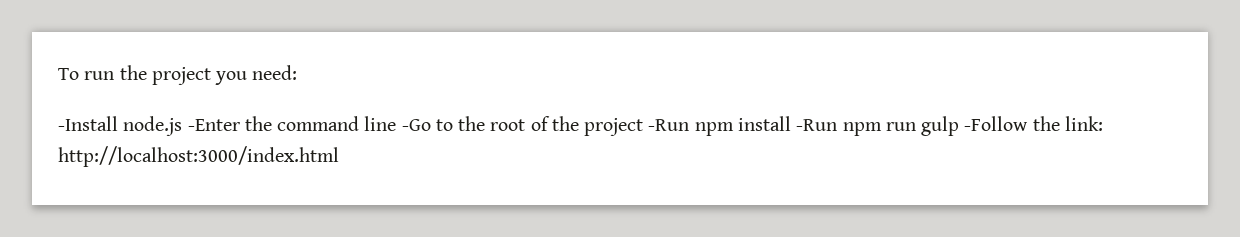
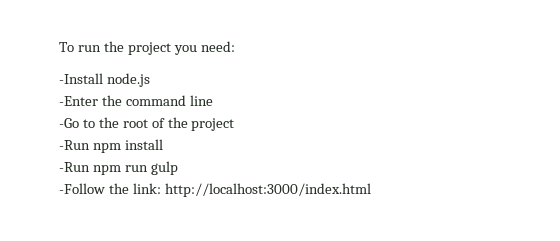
(183, 126) none -> (150, 80) //
(397, 123) none -> (213, 100) //
(644, 127) none -> (235, 124) //
(791, 123) none -> (163, 144) //
(960, 126) none -> (178, 168) //

